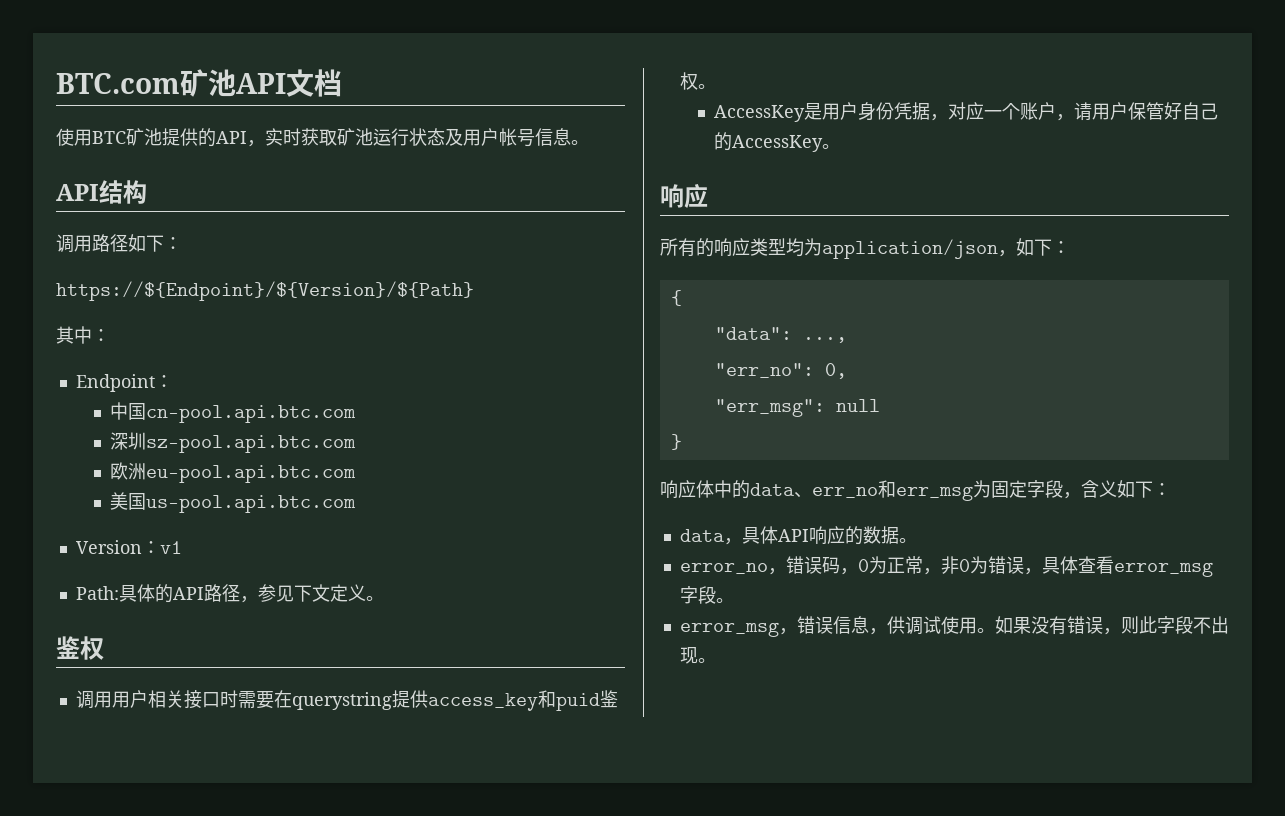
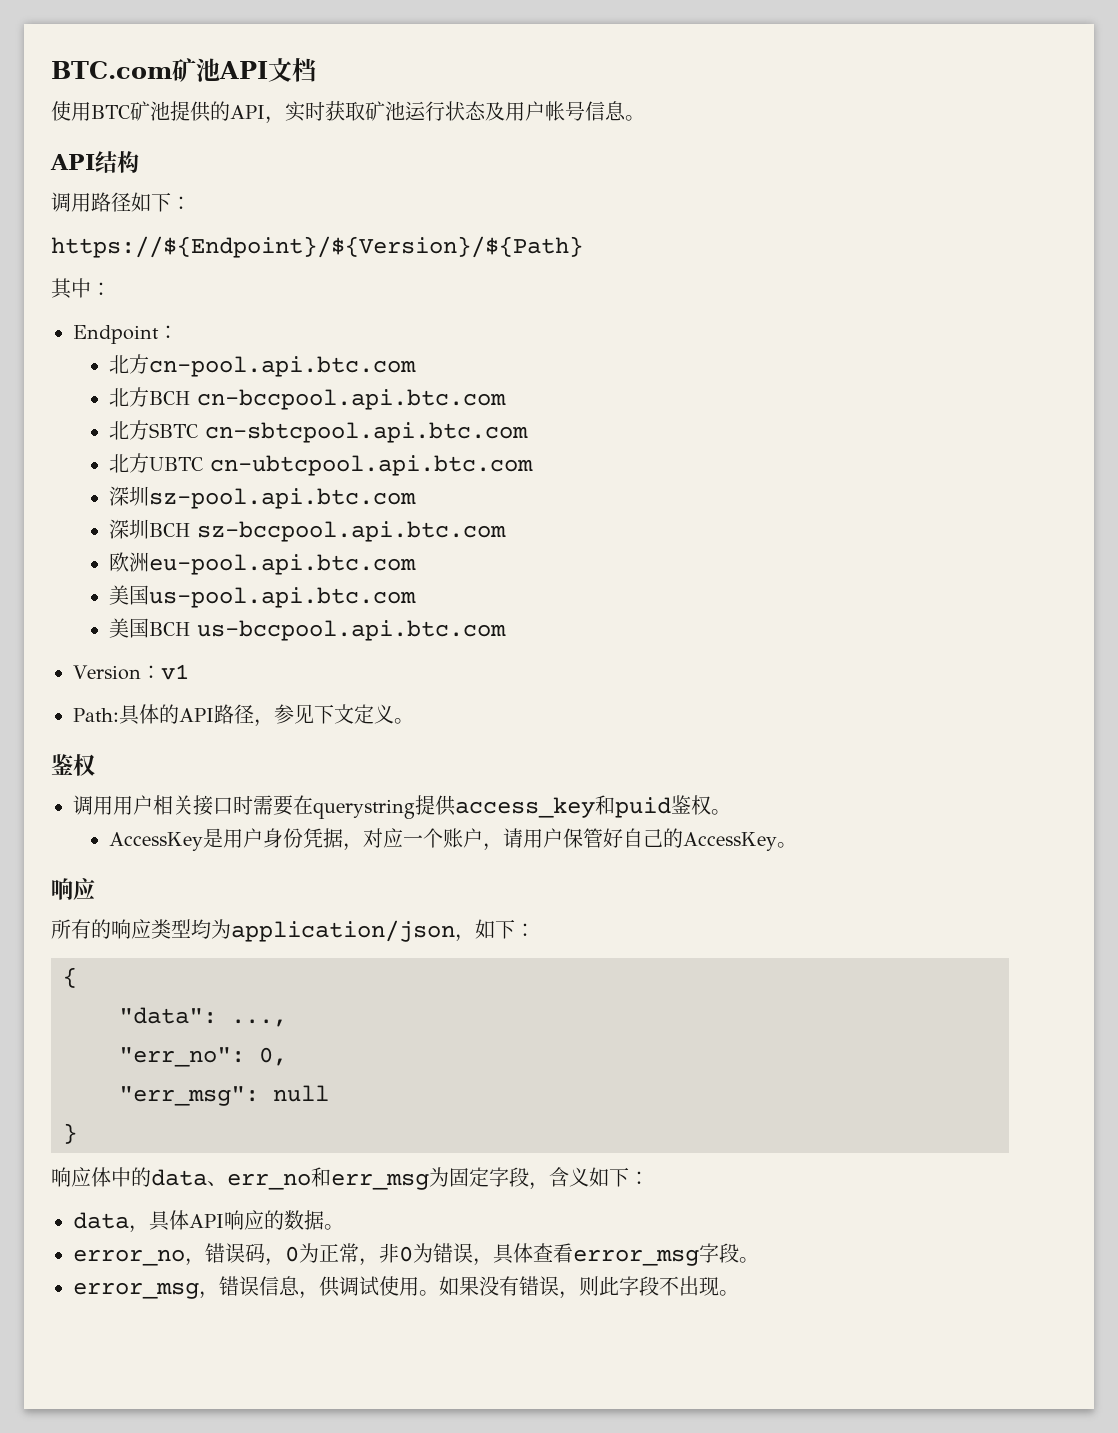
[109,402,146,420] 中国 -> [108,354,149,374] 北方
(356, 414) none -> [108,387,506,410] [108,420,528,443] [108,453,533,476] // 北方BCH cn-bccpool.api.btc.com // 北方SBTC cn-sbtcpool.api.btc.com // 北方UBTC cn-ubtcpool.api.btc.com
(356, 444) none -> [108,519,506,542] // 深圳BCH sz-bccpool.api.btc.com
(356, 504) none -> [108,618,506,641] // 美国BCH us-bccpool.api.btc.com

